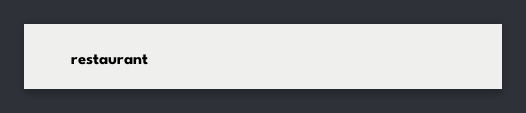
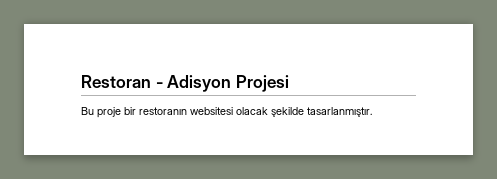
[71,54,148,65] restaurant -> [81,75,289,92] [81,107,372,118] Restoran - Adisyon Projesi // Bu proje bir restoranın websitesi olacak şekilde tasarlanmıştır.

